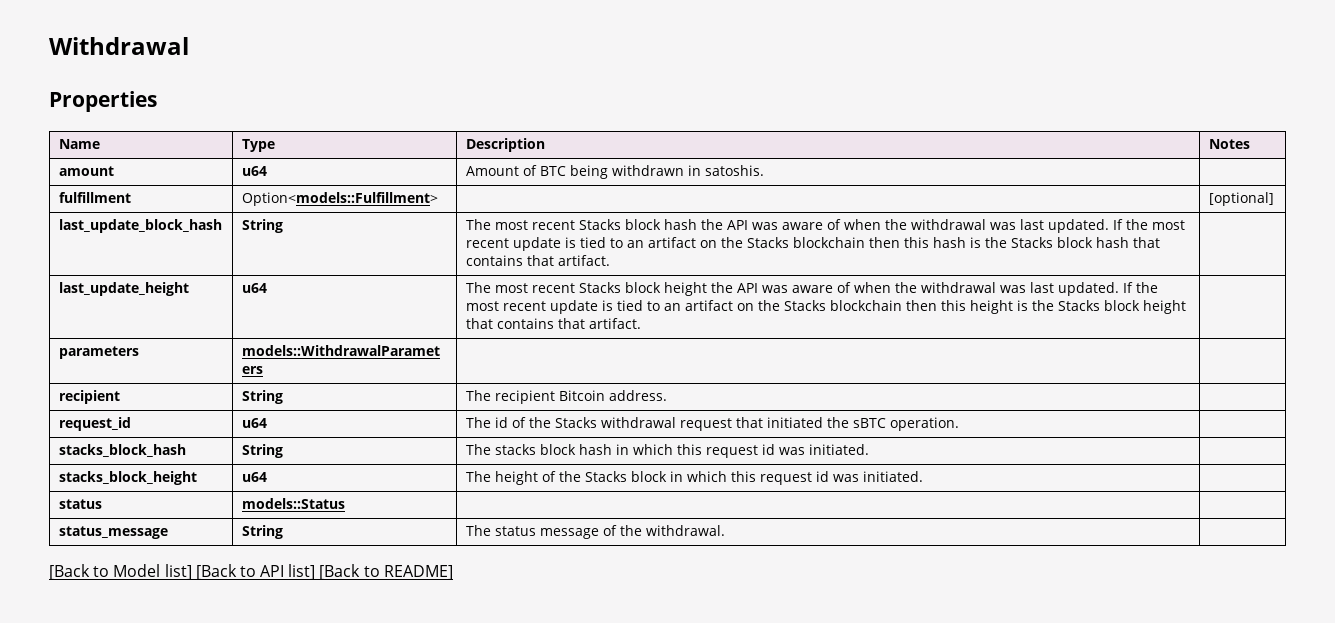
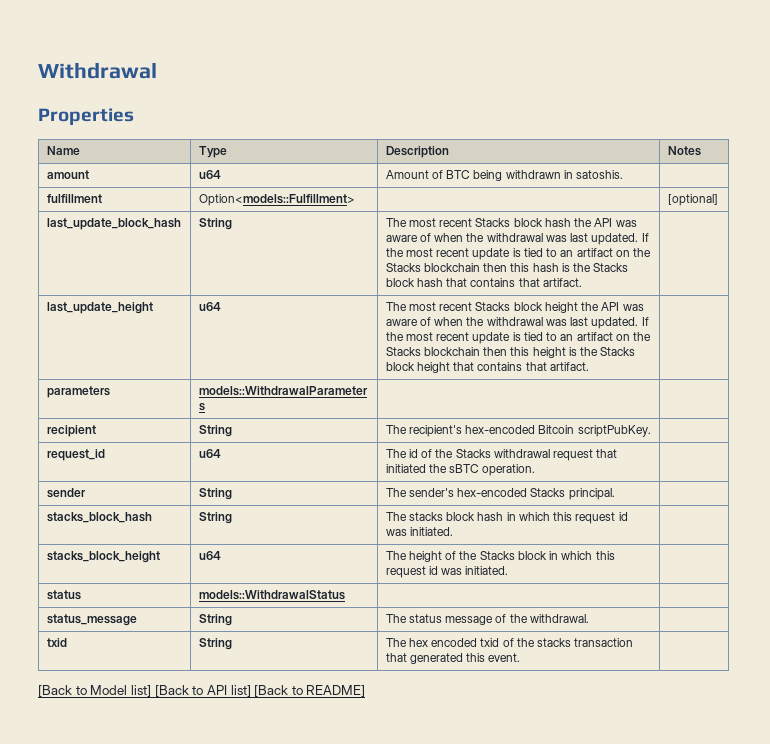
[494,390,667,404] recipient Bitcoin address. -> [408,425,651,437] recipient's hex-encoded Bitcoin scriptPubKey.
(959, 424) none -> [46,488,86,498] [198,488,232,500] [385,488,615,500] // sender | String | The sender's hex-encoded Stacks principal. |
[241,498,345,509] models::Status -> [198,590,345,600] models::WithdrawalStatus
(725, 530) none -> [46,638,67,647] [198,638,232,650] [385,638,634,647] [385,653,521,664] // txid | String | The hex encoded txid of the stacks transaction that generated this event. |

